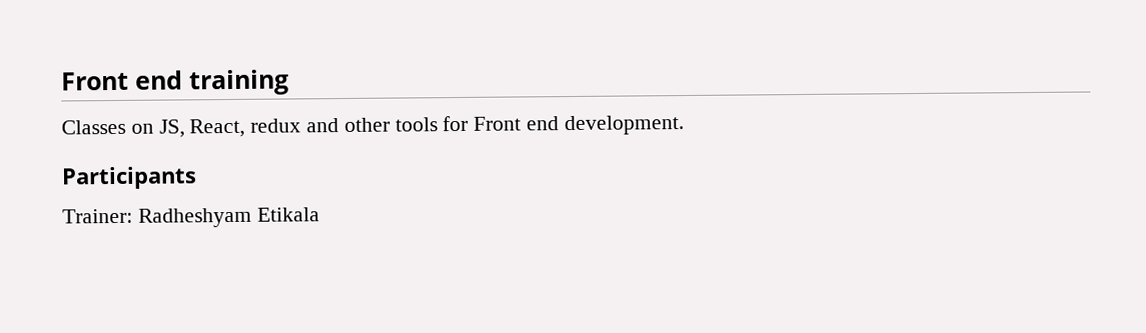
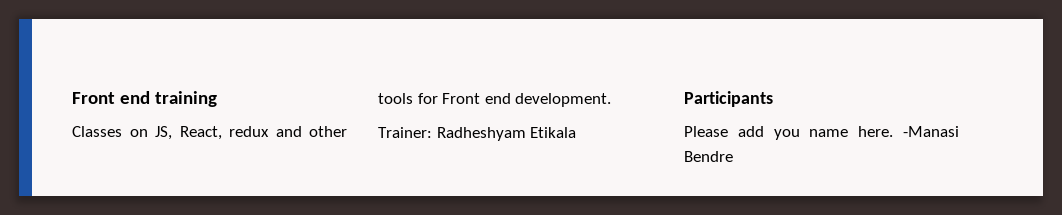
[61,166,197,190] // Participants -> (612, 100) none
(320, 214) none -> [684,91,773,107] [684,126,959,140] [684,151,733,162] // Participants // Please add you name here. -Manasi Bendre

